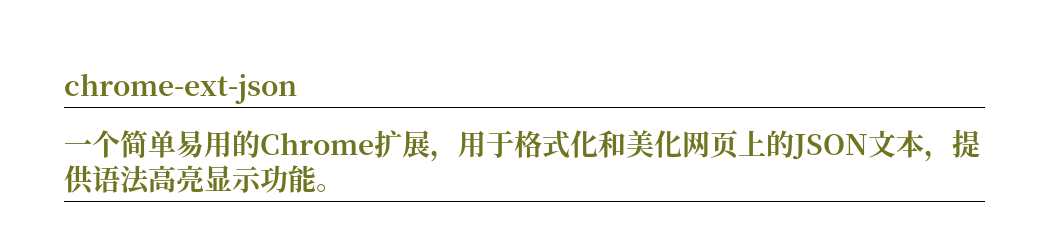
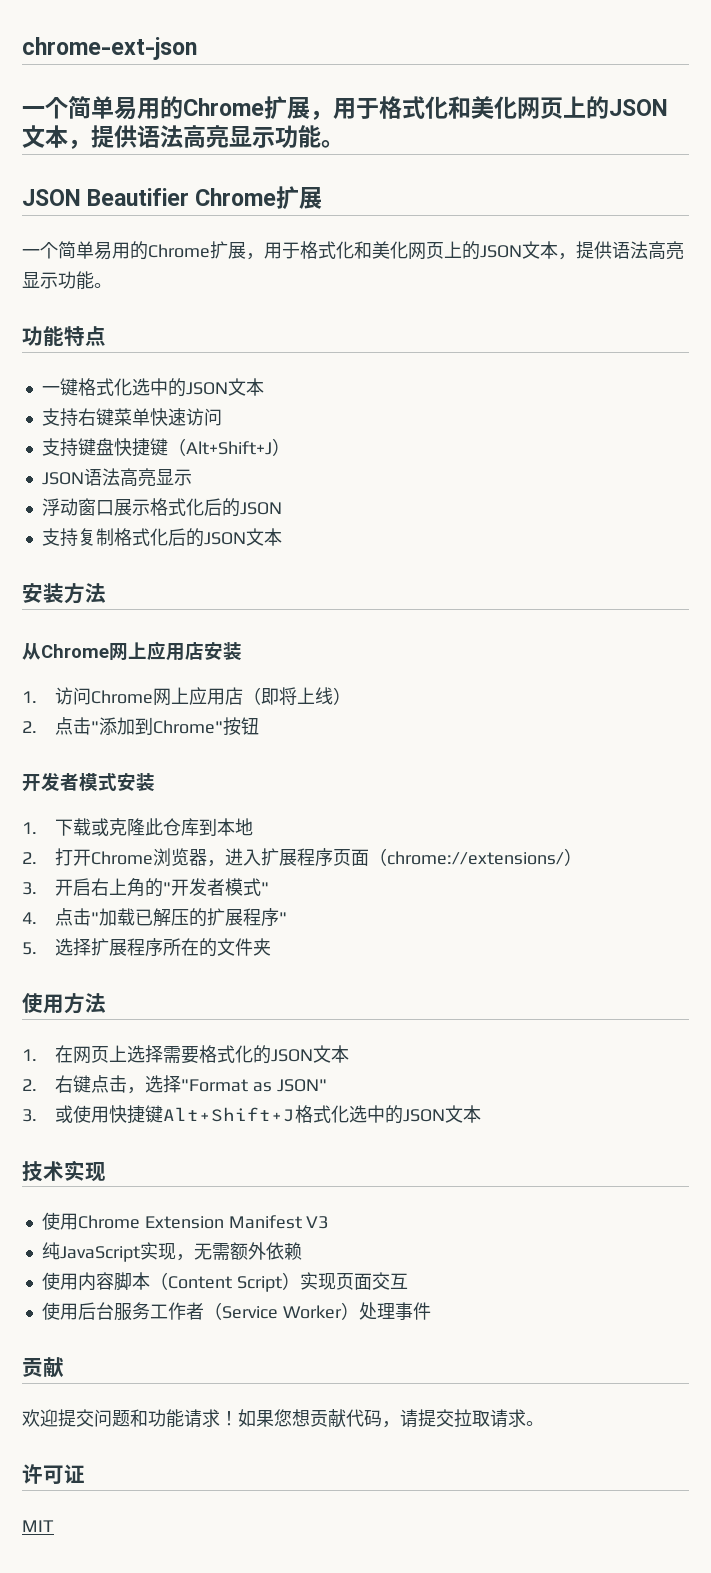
(344, 188) none -> [22,186,323,210] [22,241,684,260] [22,271,112,290] [22,326,106,347] [41,378,264,397] [41,408,222,427] [41,438,290,457] [41,468,192,487] [41,498,282,517] [41,528,282,547] [22,583,106,604] [22,641,242,661] [22,687,352,706] [22,717,260,736] [22,772,155,792] [22,818,254,836] [22,848,583,867] [22,878,270,897] [22,908,288,927] [22,938,272,957] [22,993,106,1014] [22,1045,350,1064] [22,1075,328,1094] [22,1105,482,1124] [22,1160,106,1182] [41,1212,329,1230] [41,1242,302,1262] [41,1272,408,1292] [41,1302,431,1321] [22,1357,64,1378] [22,1409,544,1428] [22,1464,85,1484] [22,1520,54,1532] // JSON Beautifier Chrome扩展 // 一个简单易用的Chrome扩展，用于格式化和美化网页上的JSON文本，提供语法高亮显示功能。 // 功能特点 // 一键格式化选中的JSON文本 // 支持右键菜单快速访问 // 支持键盘快捷键（Alt+Shift+J） // JSON语法高亮显示 // 浮动窗口展示格式化后的JSON // 支持复制格式化后的JSON文本 // 安装方法 // 从Chrome网上应用店安装 // 1.访问Chrome网上应用店（即将上线） // 2.点击"添加到Chrome"按钮 // 开发者模式安装 // 1.下载或克隆此仓库到本地 // 2.打开Chrome浏览器，进入扩展程序页面（chrome://extensions/） // 3.开启右上角的"开发者模式" // 4.点击"加载已解压的扩展程序" // 5.选择扩展程序所在的文件夹 // 使用方法 // 1.在网页上选择需要格式化的JSON文本 // 2.右键点击，选择"Format as JSON" // 3.或使用快捷键Alt+Shift+J格式化选中的JSON文本 // 技术实现 // 使用Chrome Extension Manifest V3 // 纯JavaScript实现，无需额外依赖 // 使用内容脚本（Content Script）实现页面交互 // 使用后台服务工作者（Service Worker）处理事件 // 贡献 // 欢迎提交问题和功能请求！如果您想贡献代码，请提交拉取请求。 // 许可证 // MIT

